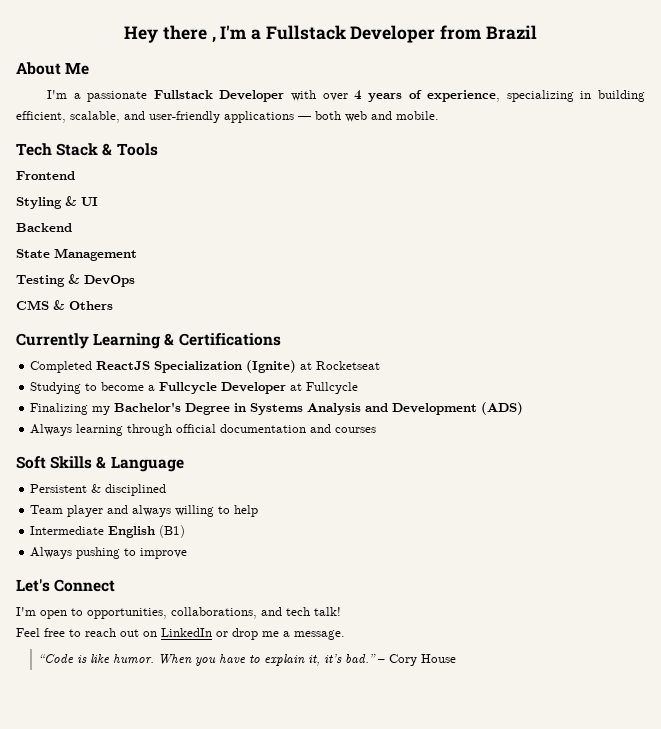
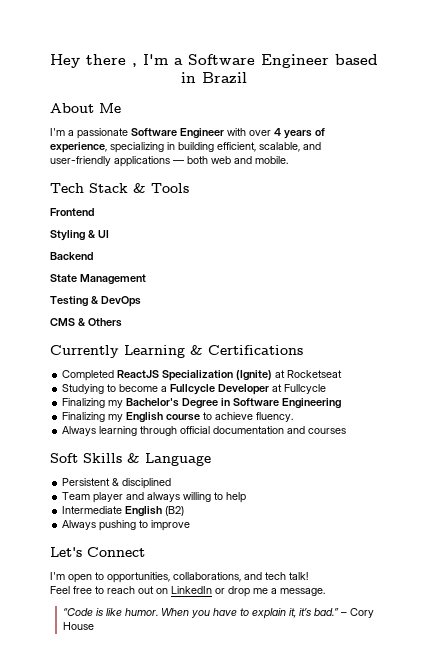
[265,25,482,43] Fullstack Developer from -> [188,54,378,68] [181,72,196,83] Software Engineer based in
[153,90,285,102] Fullstack Developer -> [131,128,224,139] Software Engineer
[250,402,524,415] Systems Analysis and Development (ADS) -> [233,398,342,409] [62,412,294,423] Software Engineering // Finalizing my English course to achieve fluency.
[159,525,186,538] (B1) -> [165,506,185,516] (B2)

